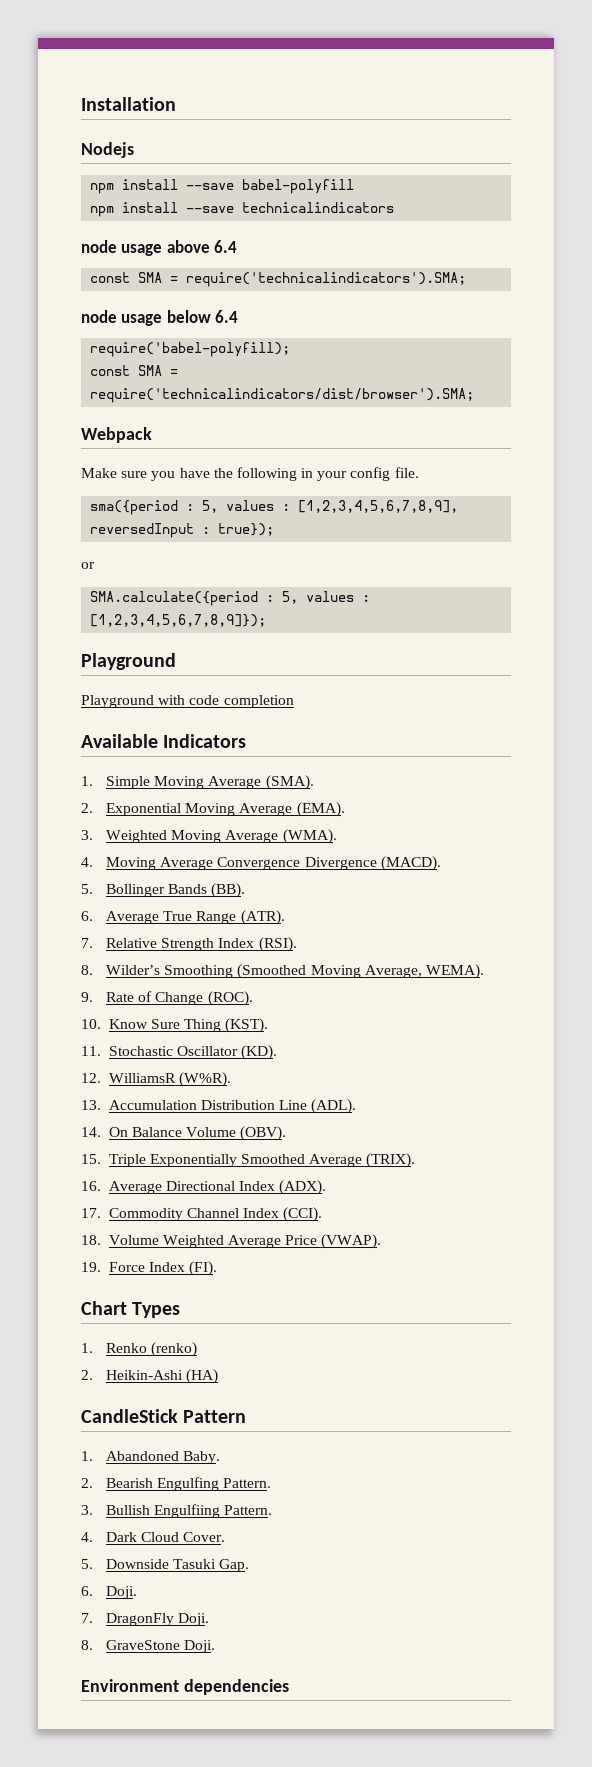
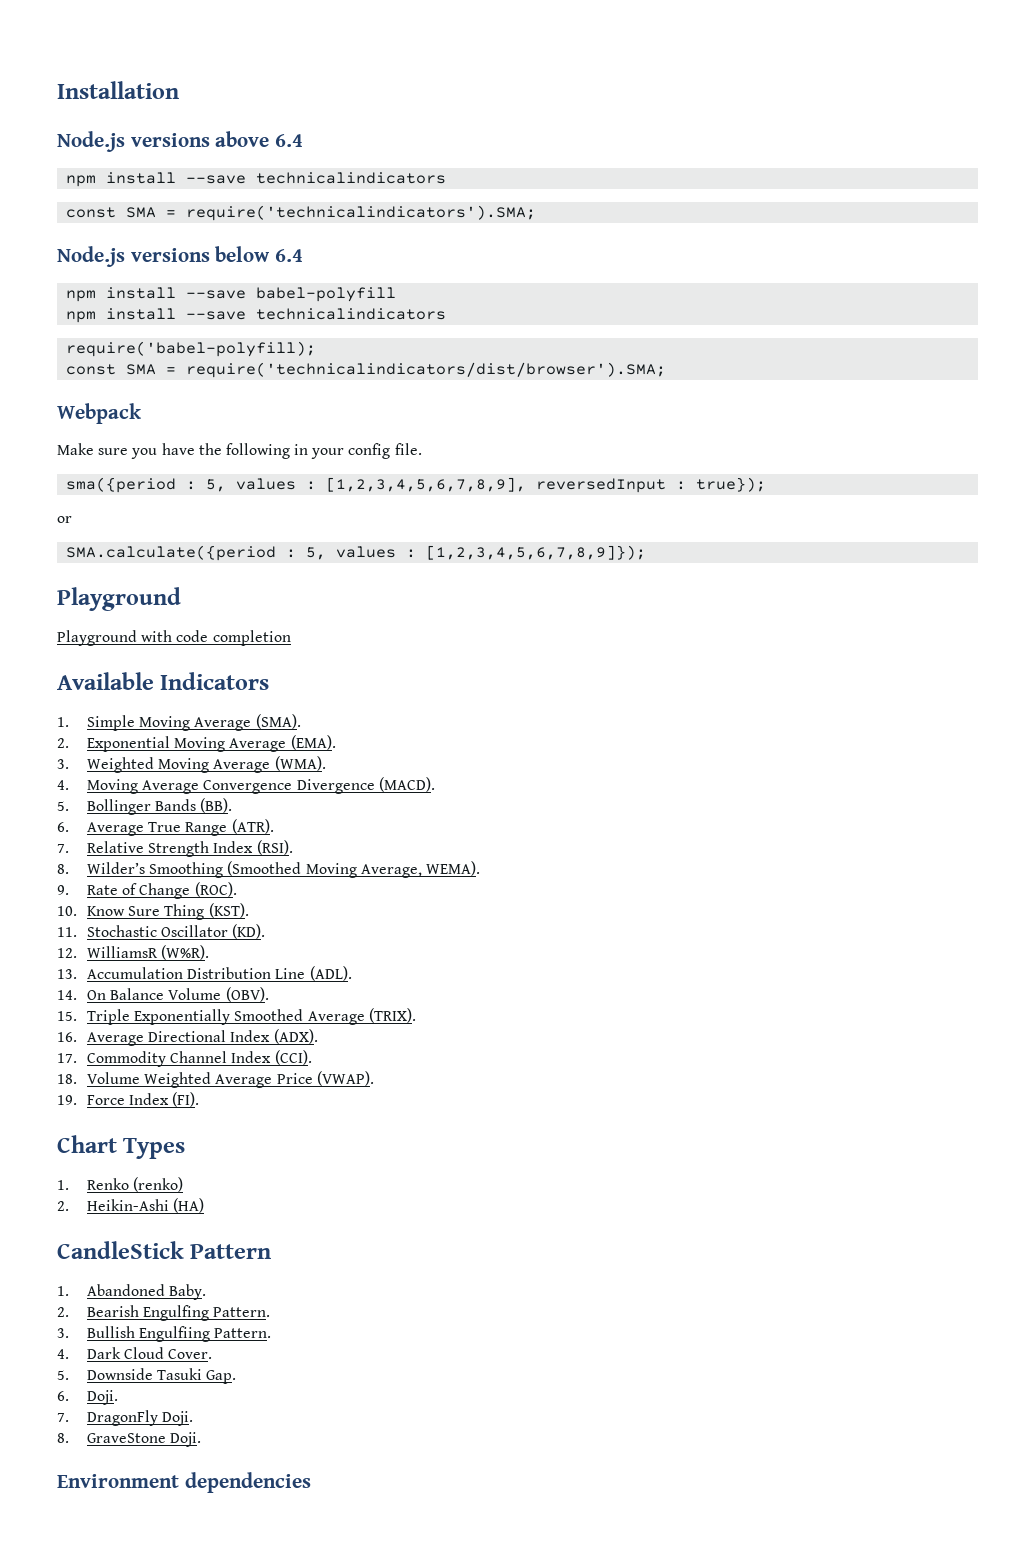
[81,142,134,158] Nodejs -> [57,131,304,152] [66,172,447,187] [66,205,537,221] [57,246,304,267] Node.js versions above 6.4 // npm install --save technicalindicators // const SMA = require('technicalindicators').SMA; // Node.js versions below 6.4
[81,240,238,256] [90,272,467,287] [81,310,239,326] // node usage above 6.4 // const SMA = require('technicalindicators').SMA; // node usage below 6.4 -> (447, 314) none

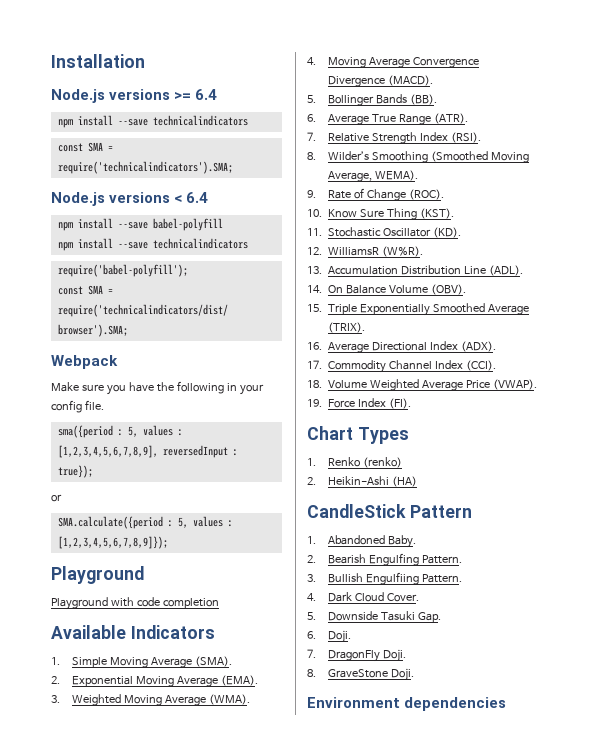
[215,131,270,147] above -> [174,92,192,100] >=
[215,246,271,262] below -> [174,195,183,203] <
[66,341,317,357] require('babel-polyfill); -> [57,264,188,277] require('babel-polyfill');

